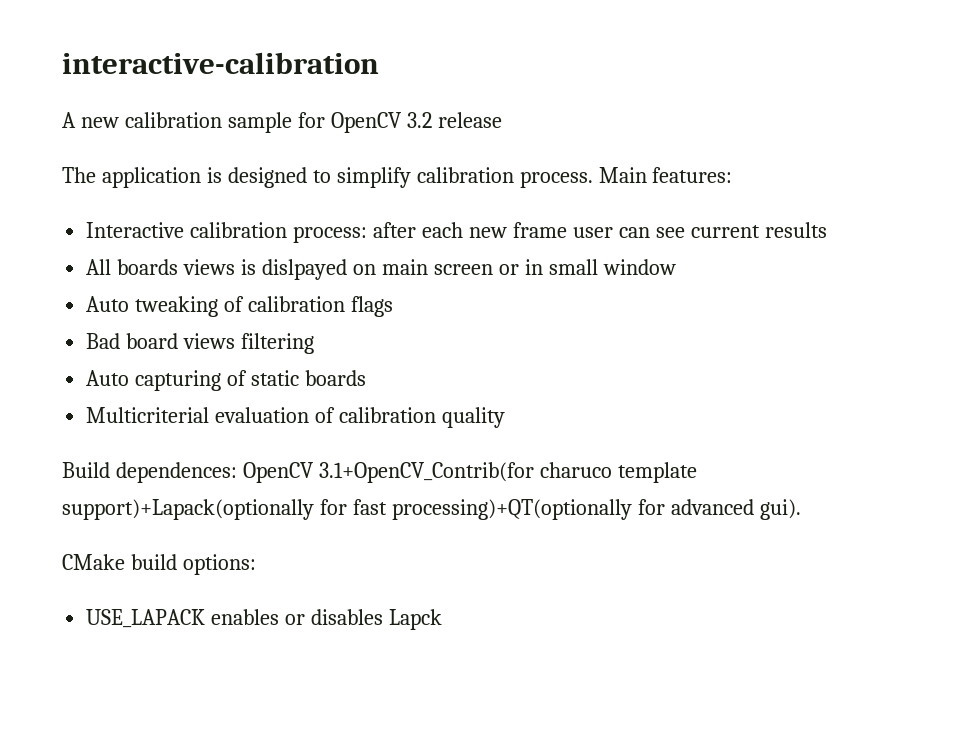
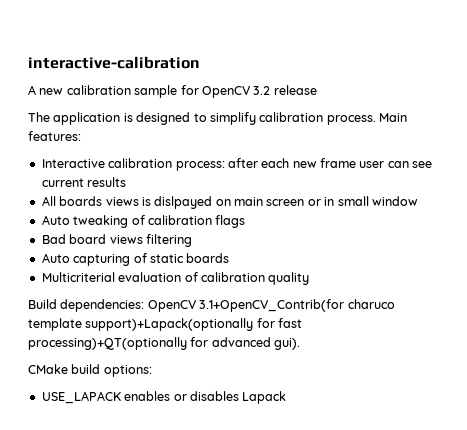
[115,462,237,483] dependences: -> [60,299,145,312] dependencies:
[388,609,442,630] Lapck -> [242,391,287,404] Lapack

